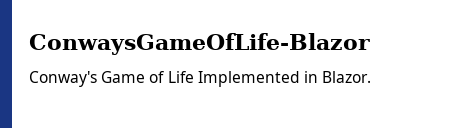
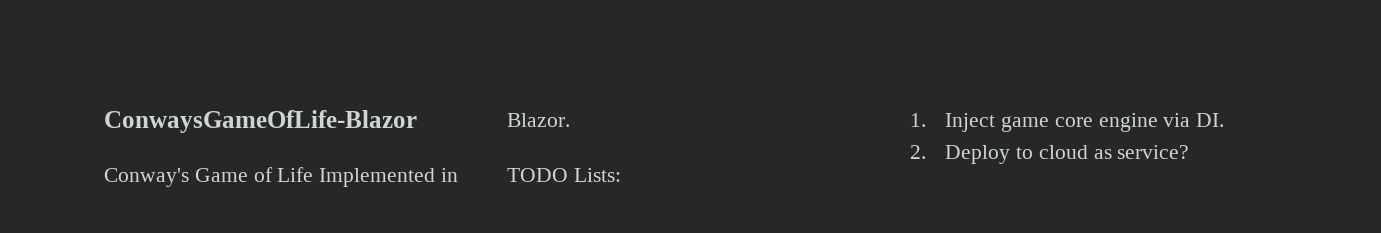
(372, 77) none -> [507,168,621,182] [910,113,1225,132] [910,145,1190,164] // TODO Lists: // 1. Inject game core engine via DI. // 2. Deploy to cloud as service?

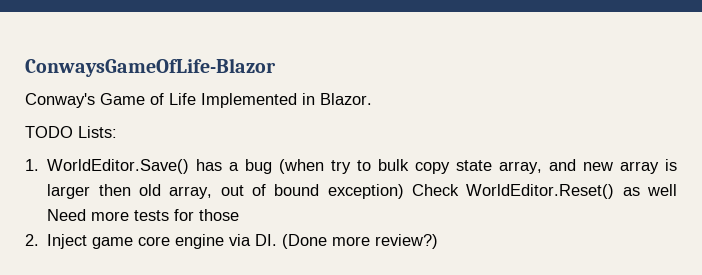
(926, 120) none -> [47,159,677,174] [47,184,677,199] [47,209,240,221] [25,234,39,246] WorldEditor.Save() has a bug (when try to bulk copy state array, and new array is larger then old array, out of bound exception) Check WorldEditor.Reset() as well Need more tests for those // 2.
[910,145,1190,164] // 2. Deploy to cloud as service? -> [282,234,439,249] (Done more review?)

